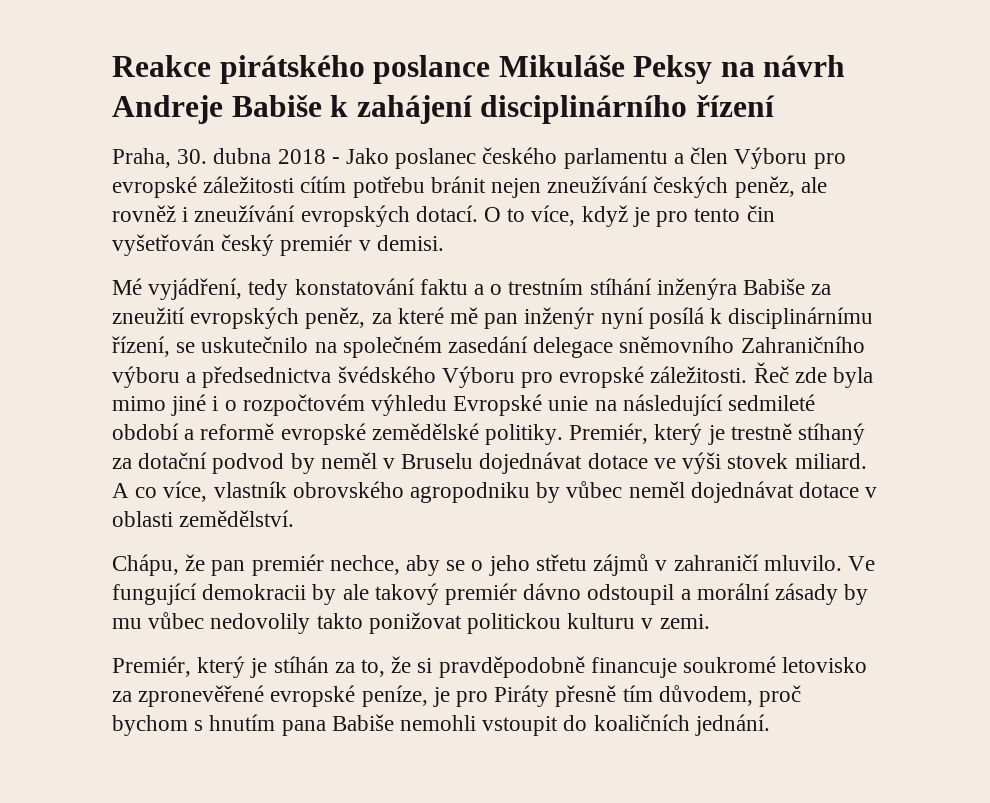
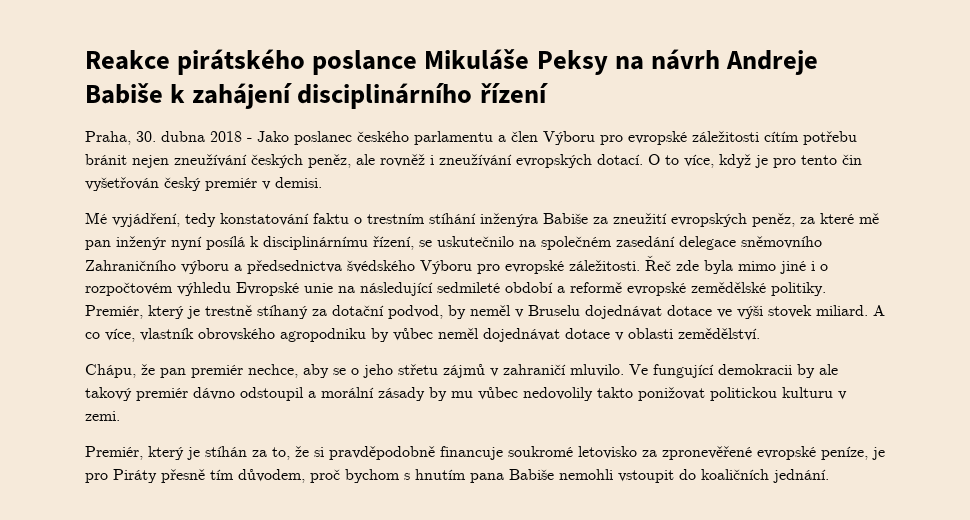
[474,284,485,295] a -> (349, 218) none
[212,453,285,474] podvod -> [388,305,443,319] podvod,

